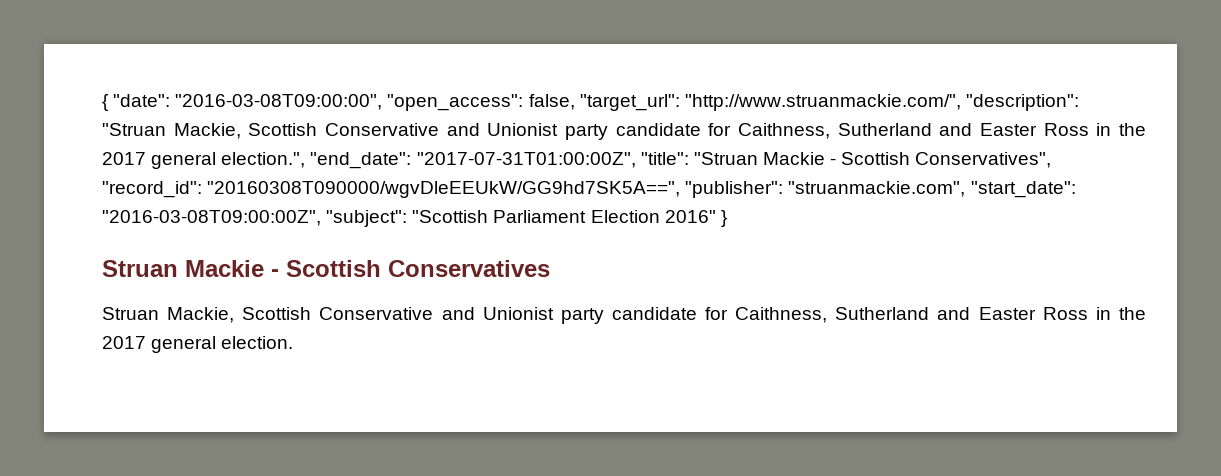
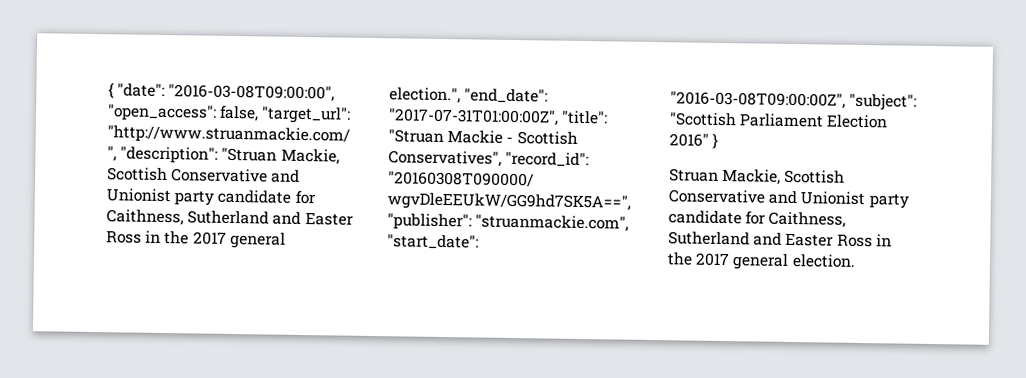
[102,260,550,277] // Struan Mackie - Scottish Conservatives -> (719, 140) none

